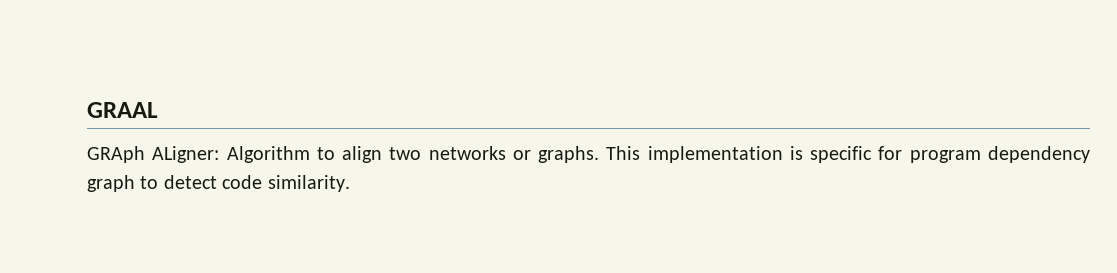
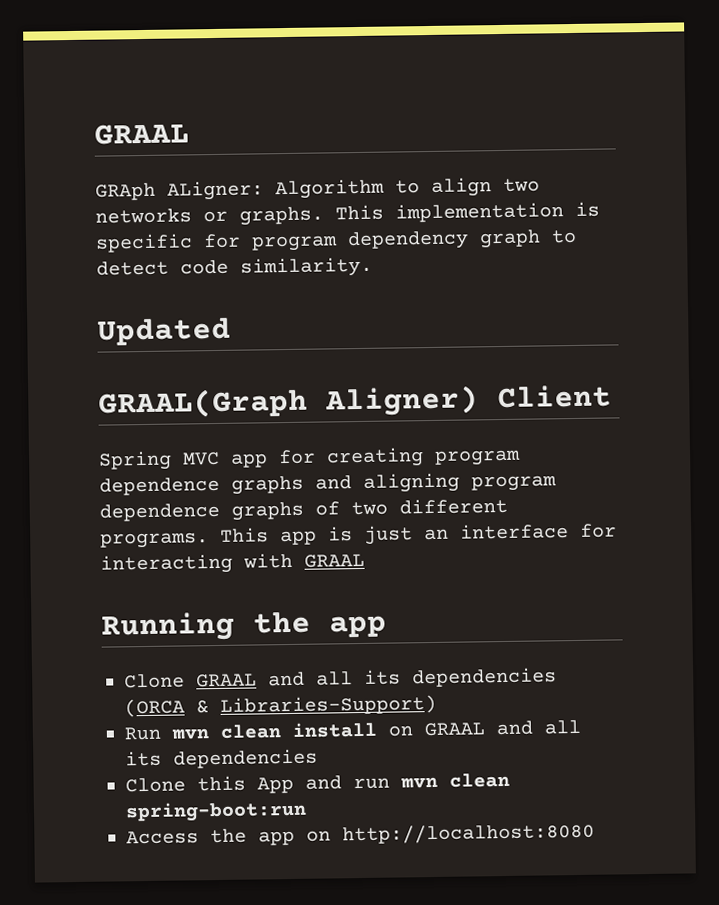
(350, 183) none -> [97,317,231,346] [98,384,612,419] [98,447,521,471] [99,472,557,496] [99,497,508,522] [100,523,617,549] [100,552,365,575] [101,611,387,642] [124,667,557,689] [124,694,437,718] [124,719,581,741] [125,748,318,769] [125,772,510,794] [125,800,307,823] [126,822,595,846] // Updated // GRAAL(Graph Aligner) Client // Spring MVC app for creating program dependence graphs and aligning program dependence graphs of two different programs. This app is just an interface for interacting with GRAAL // Running the app // Clone GRAAL and all its dependencies (ORCA & Libraries-Support) // Run mvn clean install on GRAAL and all its dependencies // Clone this App and run mvn clean spring-boot:run // Access the app on http://localhost:8080

